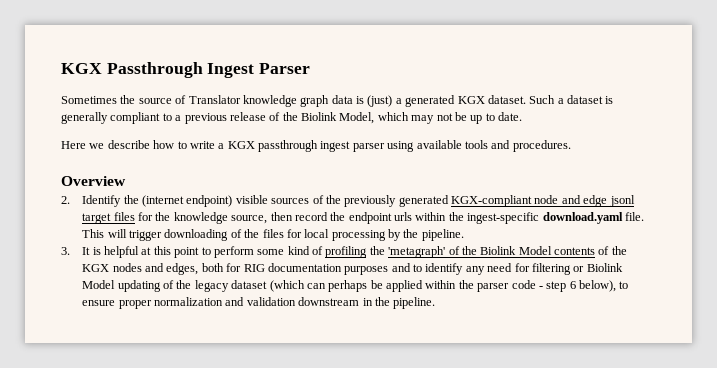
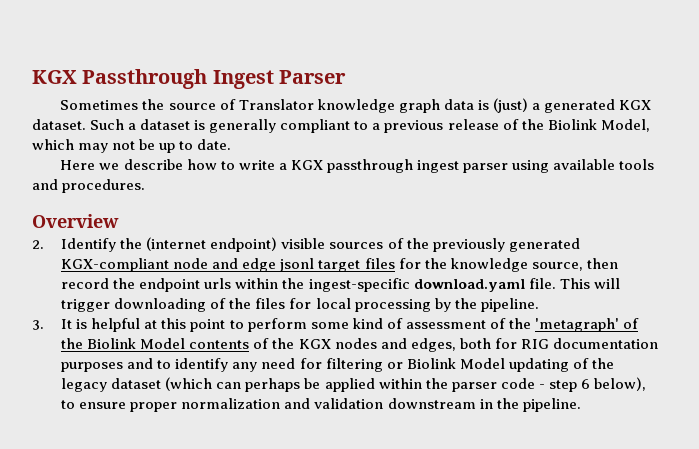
[325,246,368,258] profiling -> [405,318,506,329] assessment of

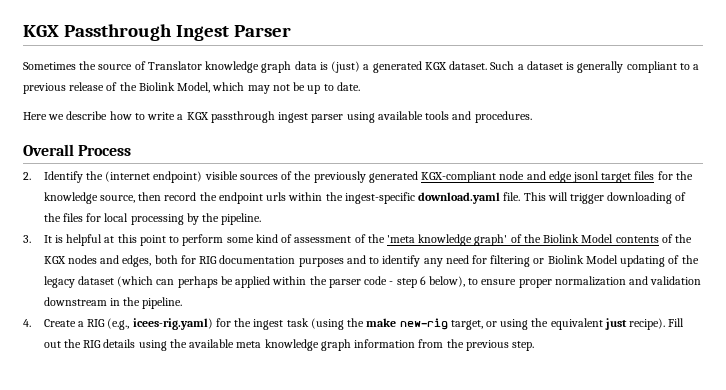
[32,214,119,228] Overview -> [23,144,132,156] Overall Process
[534,318,619,332] 'metagraph' -> [386,234,508,246] 'meta knowledge graph'
(581, 405) none -> [23,318,685,330] [43,339,534,351] // 4. Create a RIG (e.g., icees-rig.yaml) for the ingest task (using the make new-rig target, or using the equivalent just recipe). Fill out the RIG details using the available meta knowledge graph information from the previous step.

